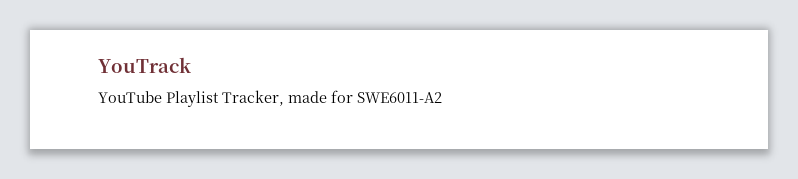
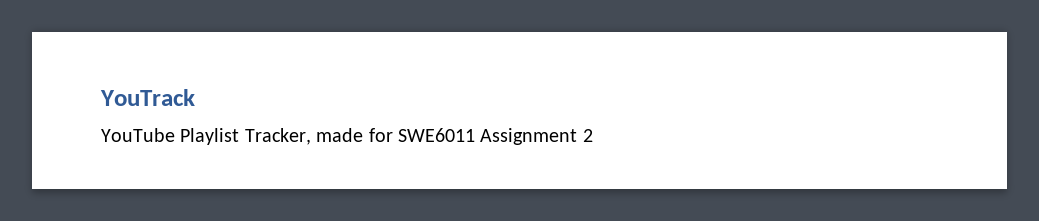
[357,92,442,103] SWE6011-A2 -> [398,128,593,145] SWE6011 Assignment 2

